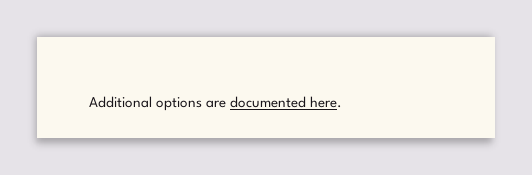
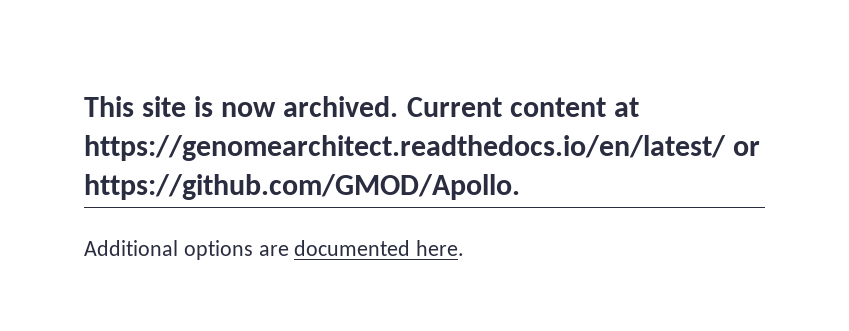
(89, 102) none -> [84,96,639,117] [84,135,761,161] [84,174,520,200] This site is now archived. Current content at https://genomearchitect.readthedocs.io/en/latest/ or https://github.com/GMOD/Apollo. //

